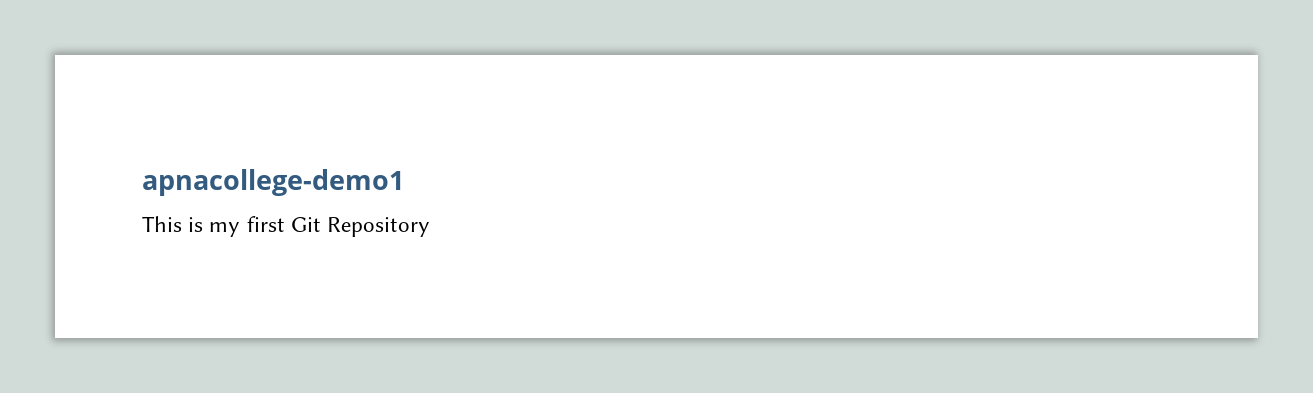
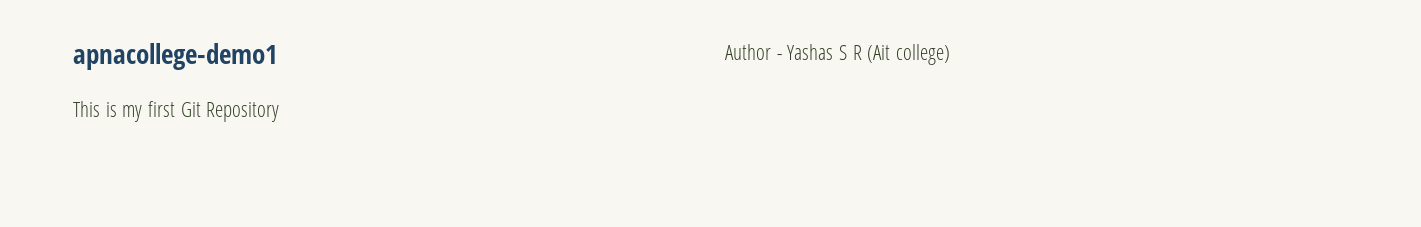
(431, 227) none -> [725,44,951,65] // Author - Yashas S R (Ait college)

